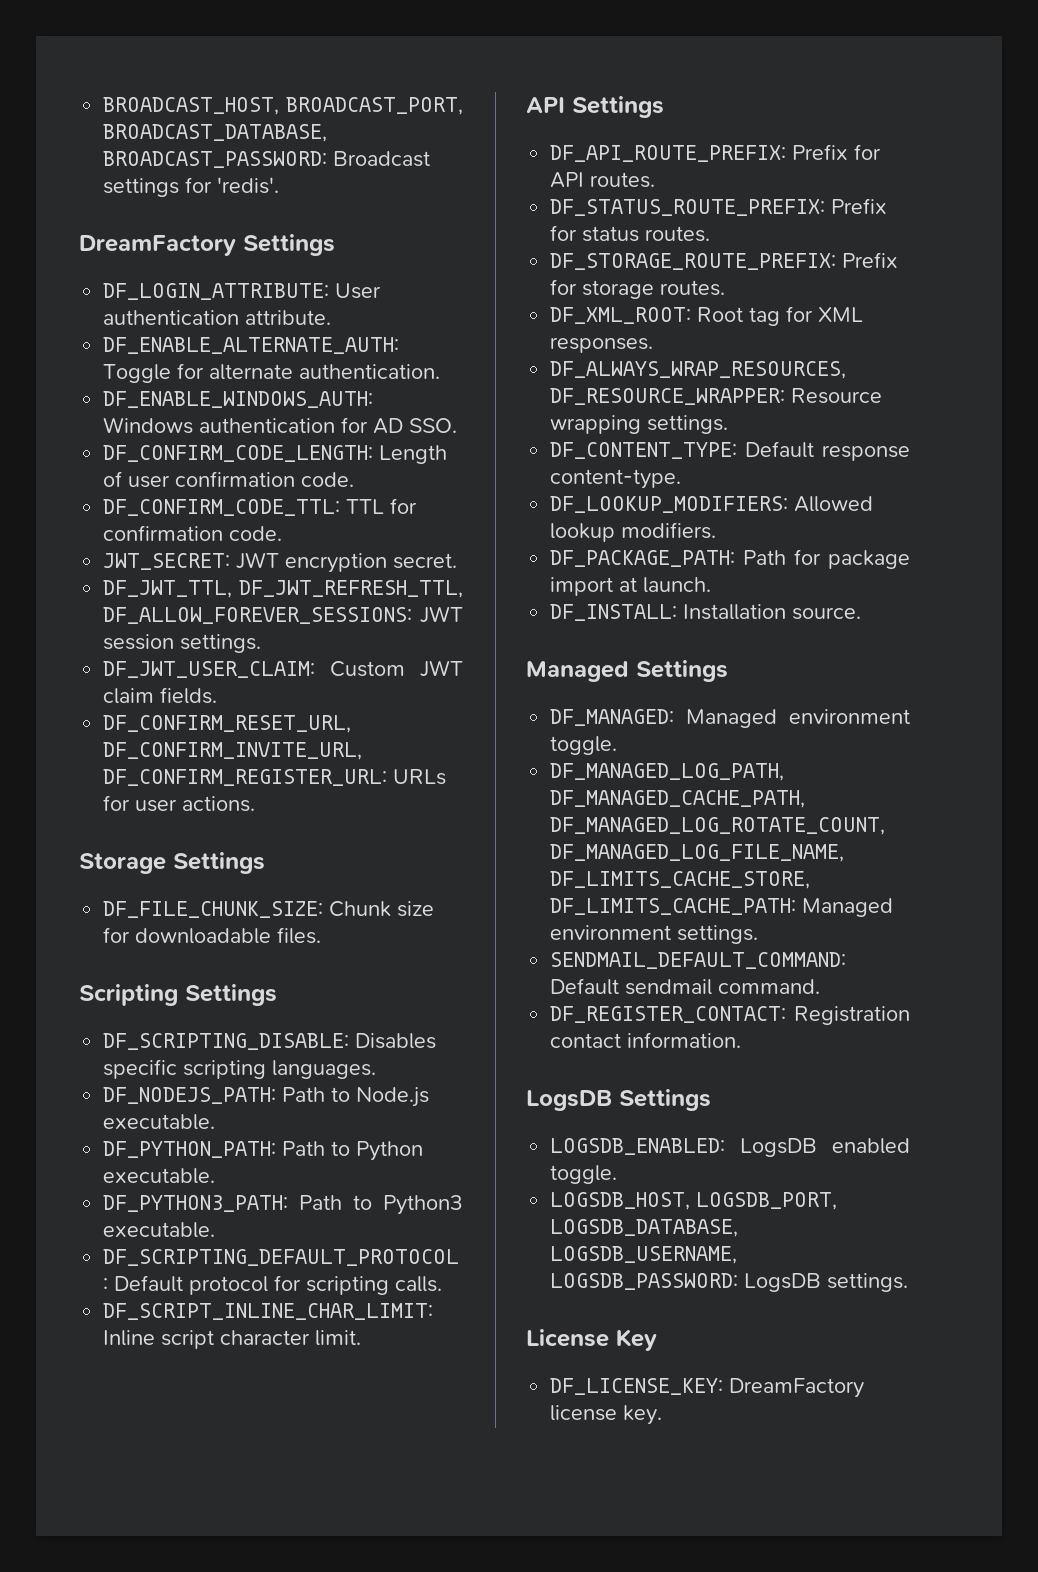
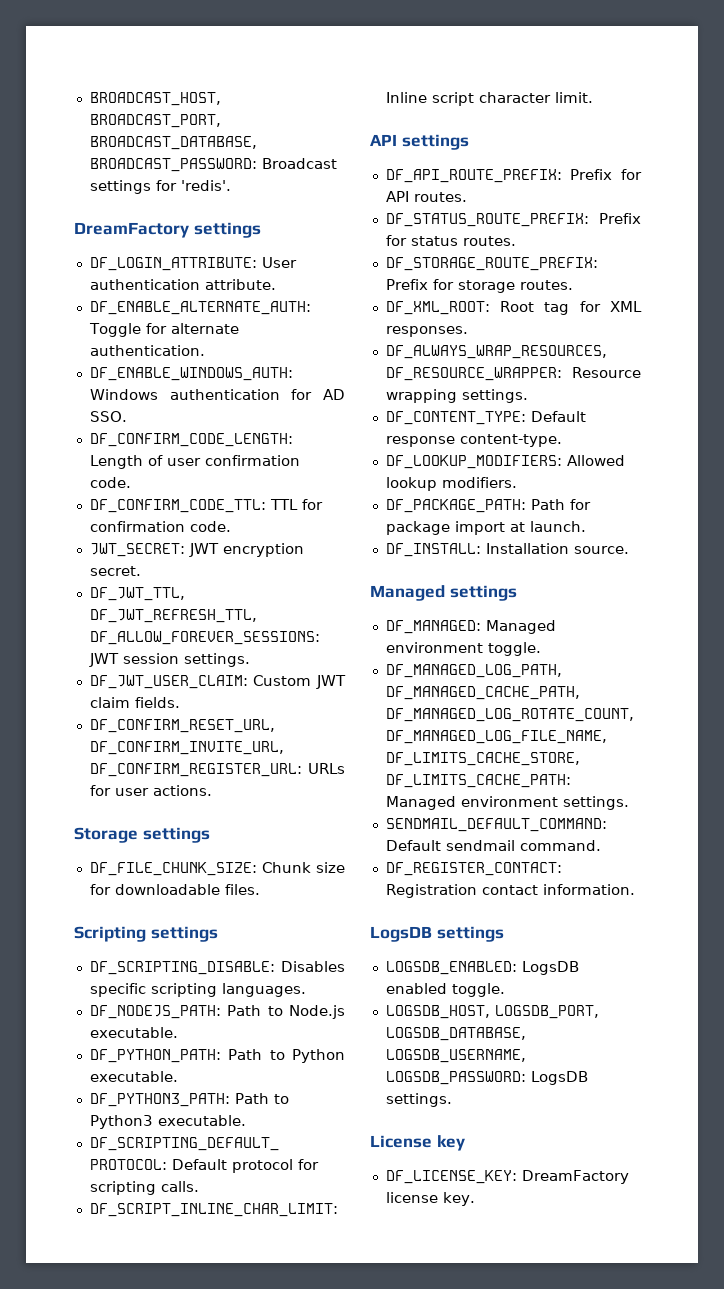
[243,234,335,256] Settings -> [193,222,261,238] settings
[173,852,265,874] Settings -> [142,827,210,843] settings
[185,984,277,1006] Settings -> [150,926,218,942] settings
[572,96,664,118] Settings -> [401,134,469,150] settings
[636,660,728,682] Settings -> [449,585,517,601] settings
[619,1089,711,1111] Settings -> [436,926,504,942] settings
[616,1329,657,1351] Key -> [436,1135,465,1151] key

